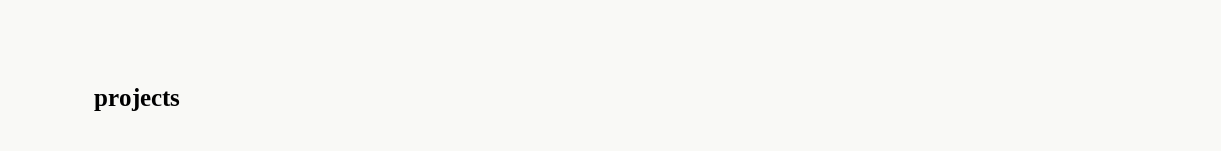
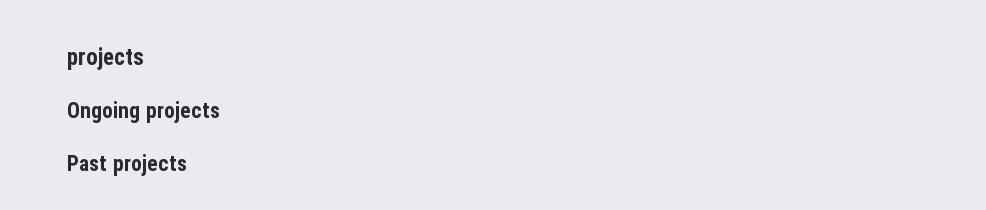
[94,88,180,111] projects -> [67,47,144,70] [67,101,220,123] [67,154,187,176] projects // Ongoing projects // Past projects

